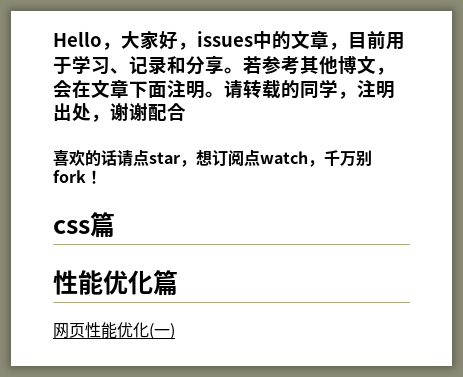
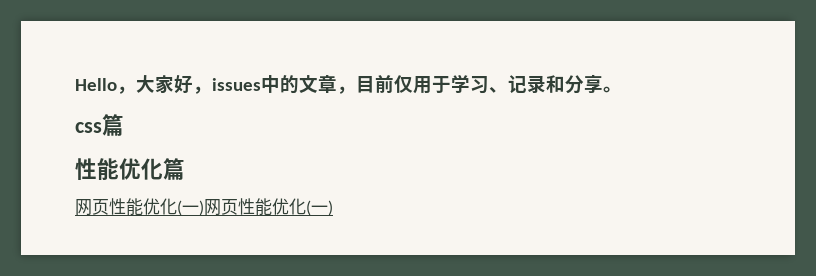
(386, 40) none -> [394,75,413,93] 仅
[243,56,395,75] [53,79,395,99] [53,103,186,122] [53,149,372,167] [53,170,102,184] 若参考其他博文，会在文章下面注明。请转载的同学，注明出处，谢谢配合 // 喜欢的话请点star，想订阅点watch，千万别fork！ -> (622, 89) none
(175, 331) none -> [204,198,333,216] 网页性能优化(一)

